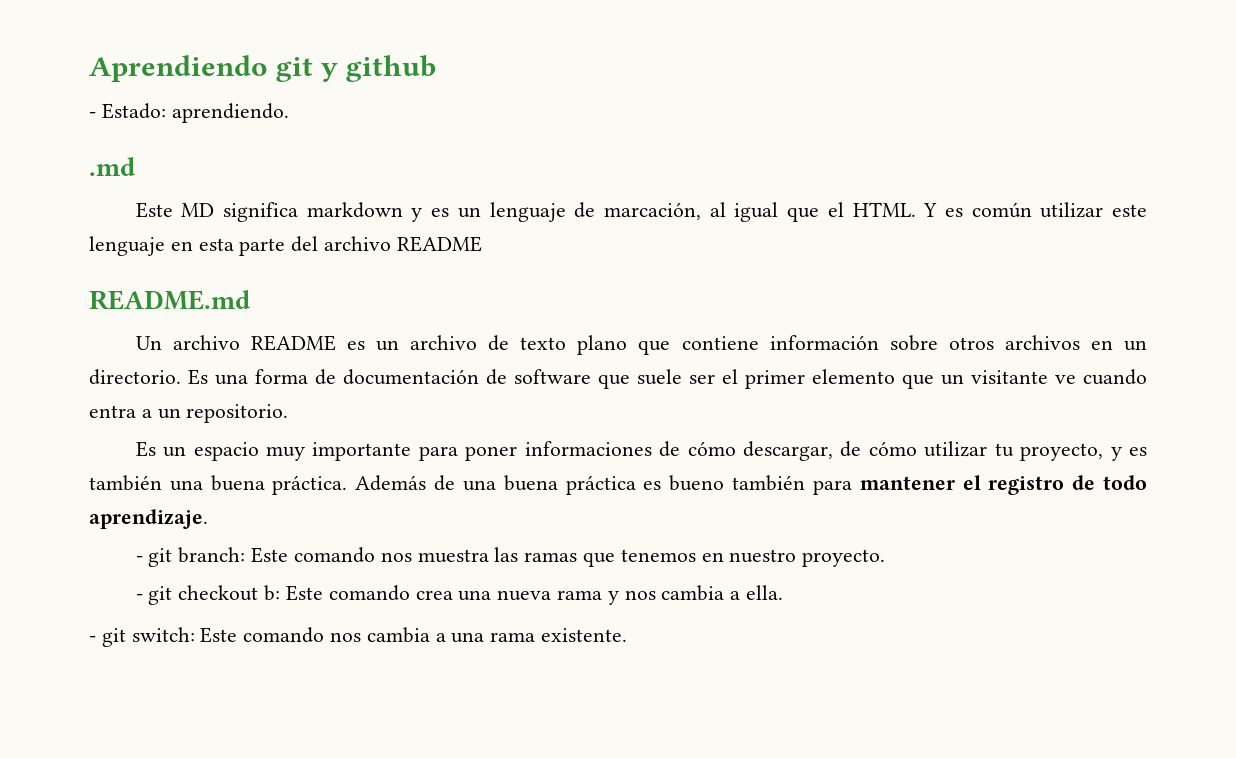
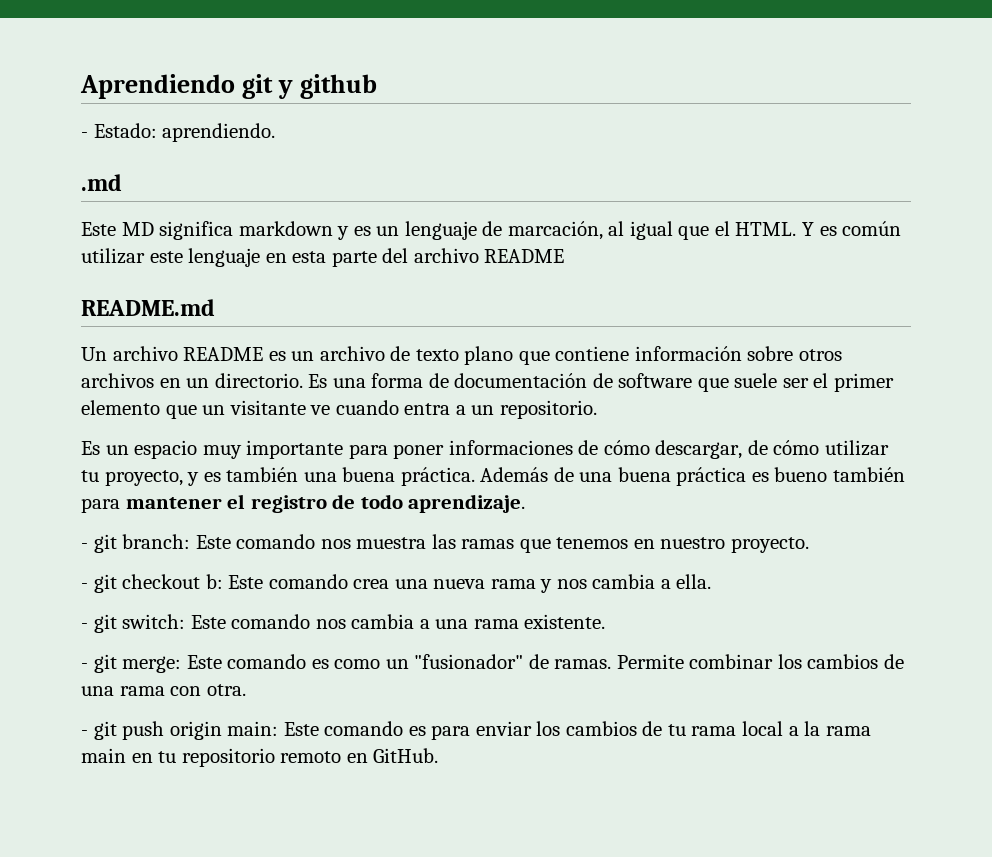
(628, 635) none -> [81,654,905,673] [81,684,246,696] [81,721,871,740] [81,748,439,767] // - git merge: Este comando es como un "fusionador" de ramas. Permite combinar los cambios de una rama con otra. // - git push origin main: Este comando es para enviar los cambios de tu rama local a la rama main en tu repositorio remoto en GitHub.

